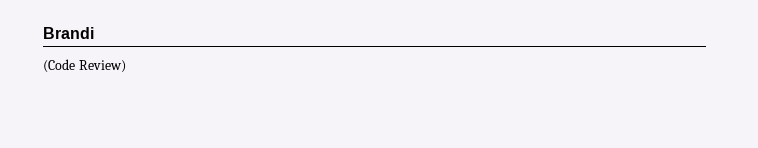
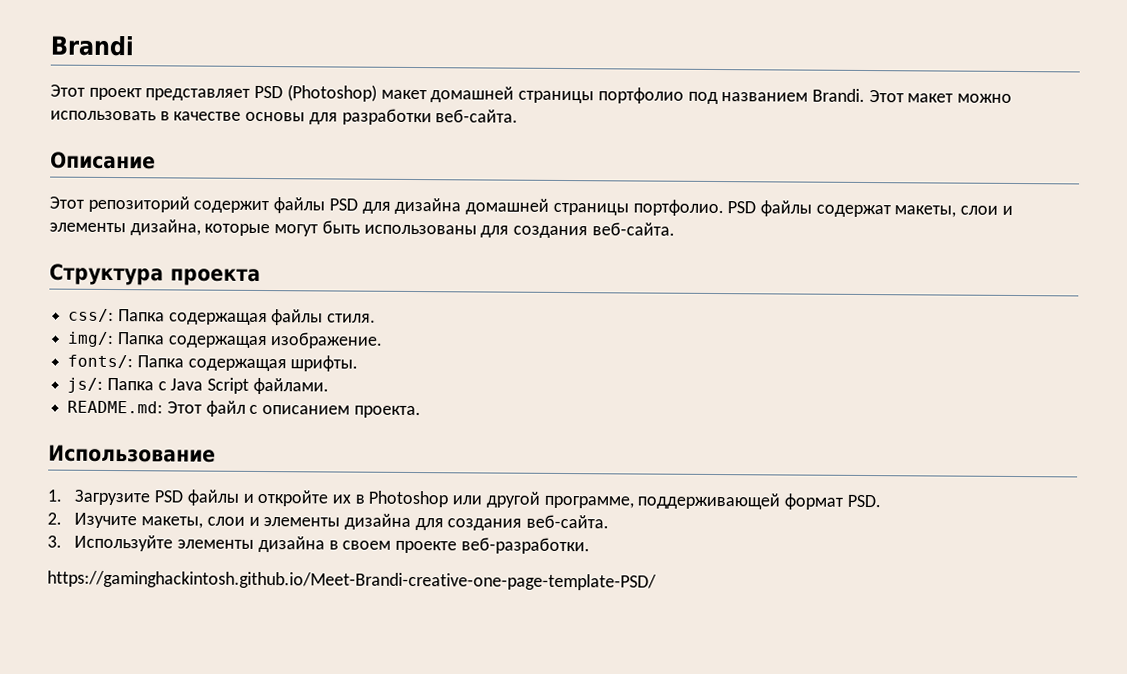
[43,59,126,73] (Code Review) -> [50,84,1013,105] [50,108,519,126] [50,151,156,170] [49,195,1013,218] [49,219,675,239] [49,263,261,286] [68,308,377,326] [67,331,384,349] [67,354,359,372] [67,377,329,395] [67,400,421,419] [48,444,216,463] [47,489,881,510] [47,512,610,531] [47,534,590,555] [47,570,657,591] Этот проект представляет PSD (Photoshop) макет домашней страницы портфолио под названием Brandi. Этот макет можно использовать в качестве основы для разработки веб-сайта. // Описание // Этот репозиторий содержит файлы PSD для дизайна домашней страницы портфолио. PSD файлы содержат макеты, слои и элементы дизайна, которые могут быть использованы для создания веб-сайта. // Структура проекта // css/: Папка содержащая файлы стиля. // img/: Папка содержащая изображение. // fonts/: Папка содержащая шрифты. // js/: Папка с Java Script файлами. // README.md: Этот файл с описанием проекта. // Использование // 1. Загрузите PSD файлы и откройте их в Photoshop или другой программе, поддерживающей формат PSD. // 2. Изучите макеты, слои и элементы дизайна для создания веб-сайта. // 3. Используйте элементы дизайна в своем проекте веб-разработки. // https://gaminghackintosh.github.io/Meet-Brandi-creative-one-page-template-PSD/

